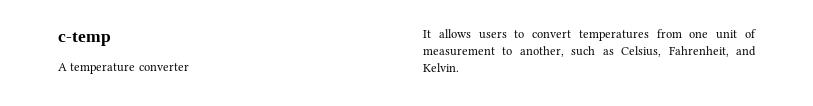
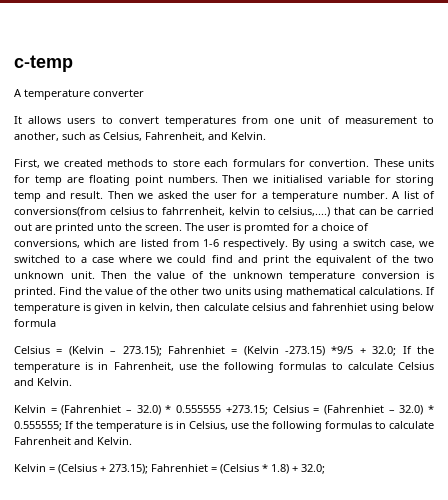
(459, 67) none -> [14,159,435,168] [14,175,435,186] [14,191,435,202] [14,207,434,217] [14,223,369,234] [14,239,435,250] [14,255,434,266] [14,271,434,282] [14,287,435,298] [14,303,434,314] [14,319,56,327] [14,346,434,356] [14,362,434,373] [14,378,72,386] [14,405,434,415] [14,421,434,432] [14,437,132,445] [14,464,325,474] // First, we created methods to store each formulars for convertion. These units for temp are floating point numbers. Then we initialised variable for storing temp and result. Then we asked the user for a temperature number. A list of conversions(from celsius to fahrrenheit, kelvin to celsius,....) that can be carried out are printed unto the screen. The user is promted for a choice of conversions, which are listed from 1-6 respectively. By using a switch case, we switched to a case where we could find and print the equivalent of the two unknown unit. Then the value of the unknown temperature conversion is printed. Find the value of the other two units using mathematical calculations. If temperature is given in kelvin, then calculate celsius and fahrenhiet using below formula // Celsius = (Kelvin – 273.15); Fahrenhiet = (Kelvin -273.15) *9/5 + 32.0; If the temperature is in Fahrenheit, use the following formulas to calculate Celsius and Kelvin. // Kelvin = (Fahrenhiet – 32.0) * 0.555555 +273.15; Celsius = (Fahrenhiet – 32.0) * 0.555555; If the temperature is in Celsius, use the following formulas to calculate Fahrenheit and Kelvin. // Kelvin = (Celsius + 273.15); Fahrenhiet = (Celsius * 1.8) + 32.0;

